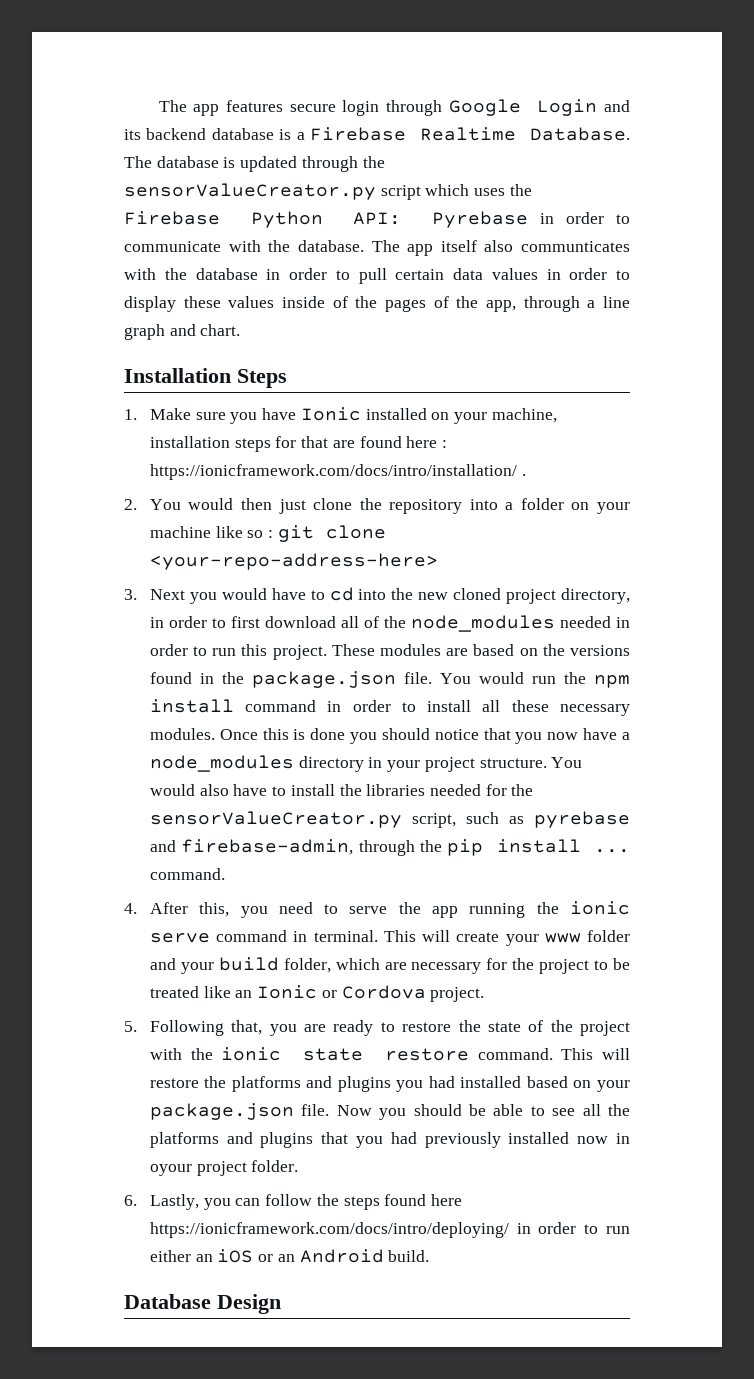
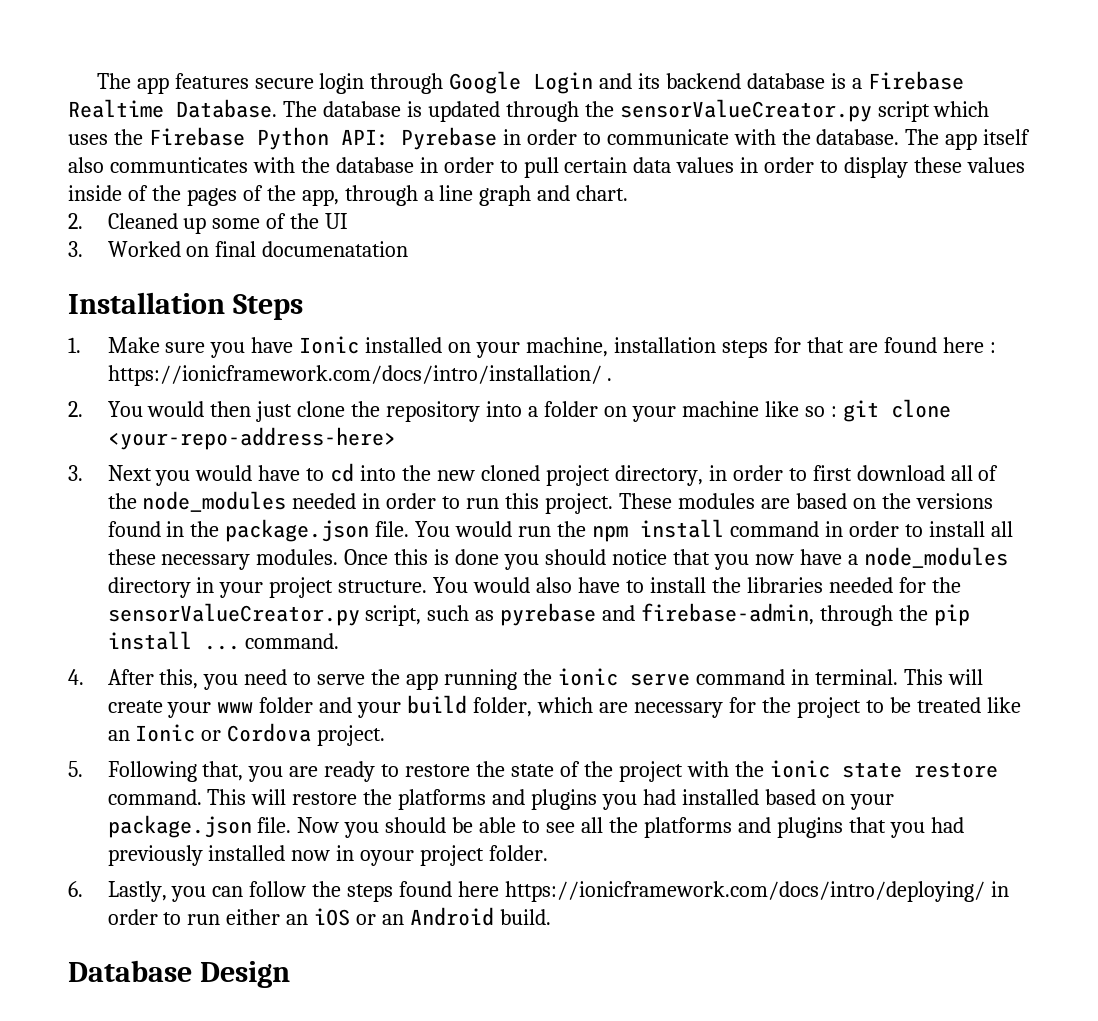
(241, 330) none -> [68,213,349,234] [68,241,409,257] // 2. Cleaned up some of the UI // 3. Worked on final documenatation

